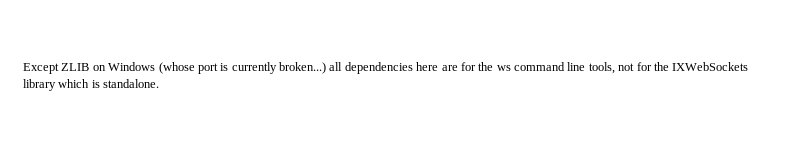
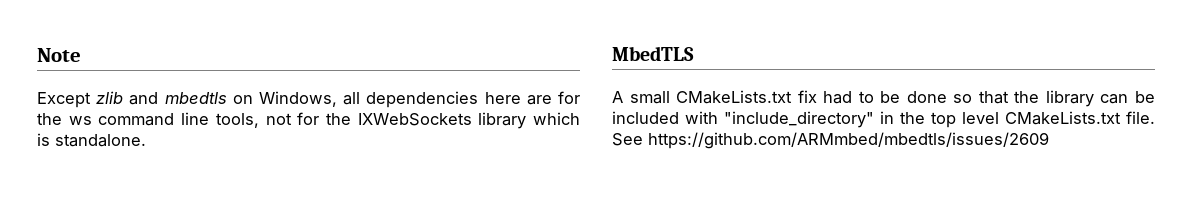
[23,62,326,74] Except ZLIB on Windows (whose port is currently broken...) -> [37,48,81,62] [37,91,337,108] Note // Except zlib and mbedtls on Windows,
(160, 83) none -> [612,46,694,61] [612,90,1155,107] [612,111,1155,128] [612,132,1049,149] // MbedTLS // A small CMakeLists.txt fix had to be done so that the library can be included with "include_directory" in the top level CMakeLists.txt file. See https://github.com/ARMmbed/mbedtls/issues/2609

